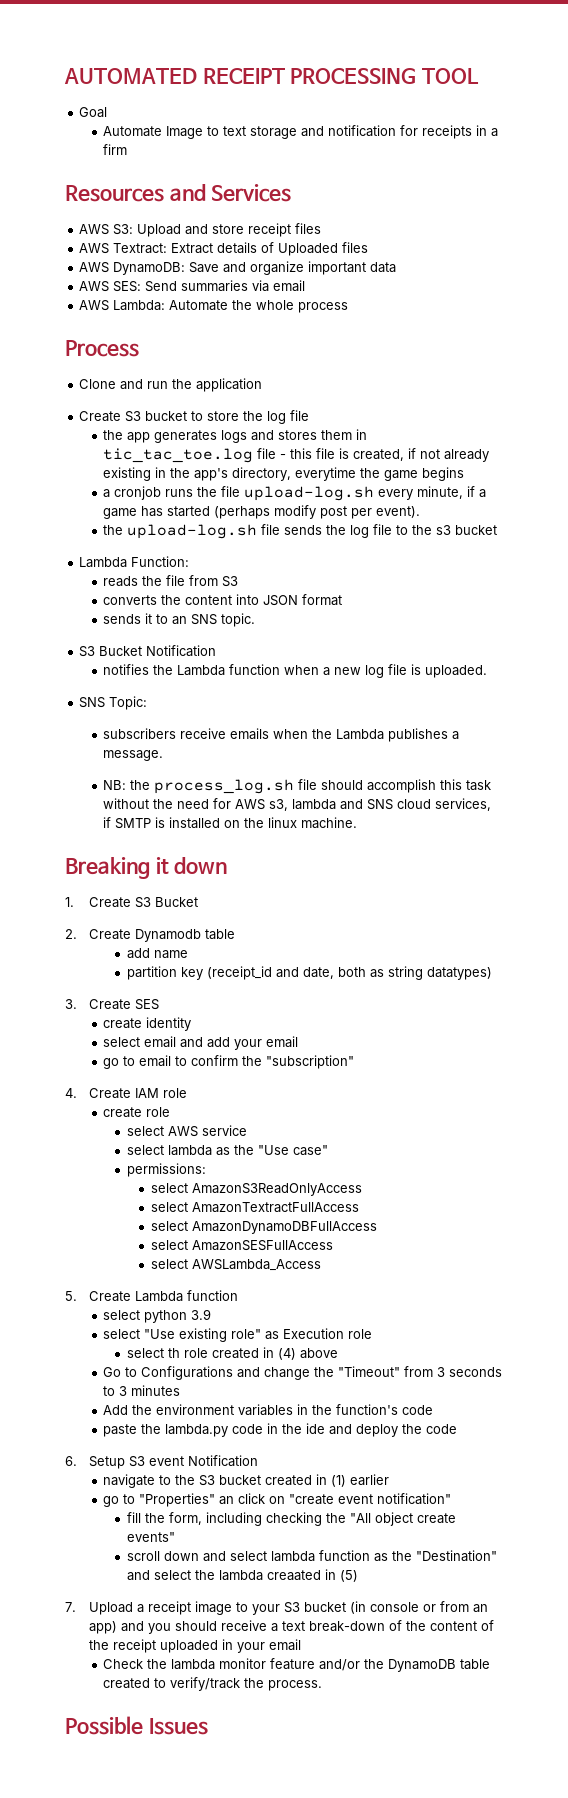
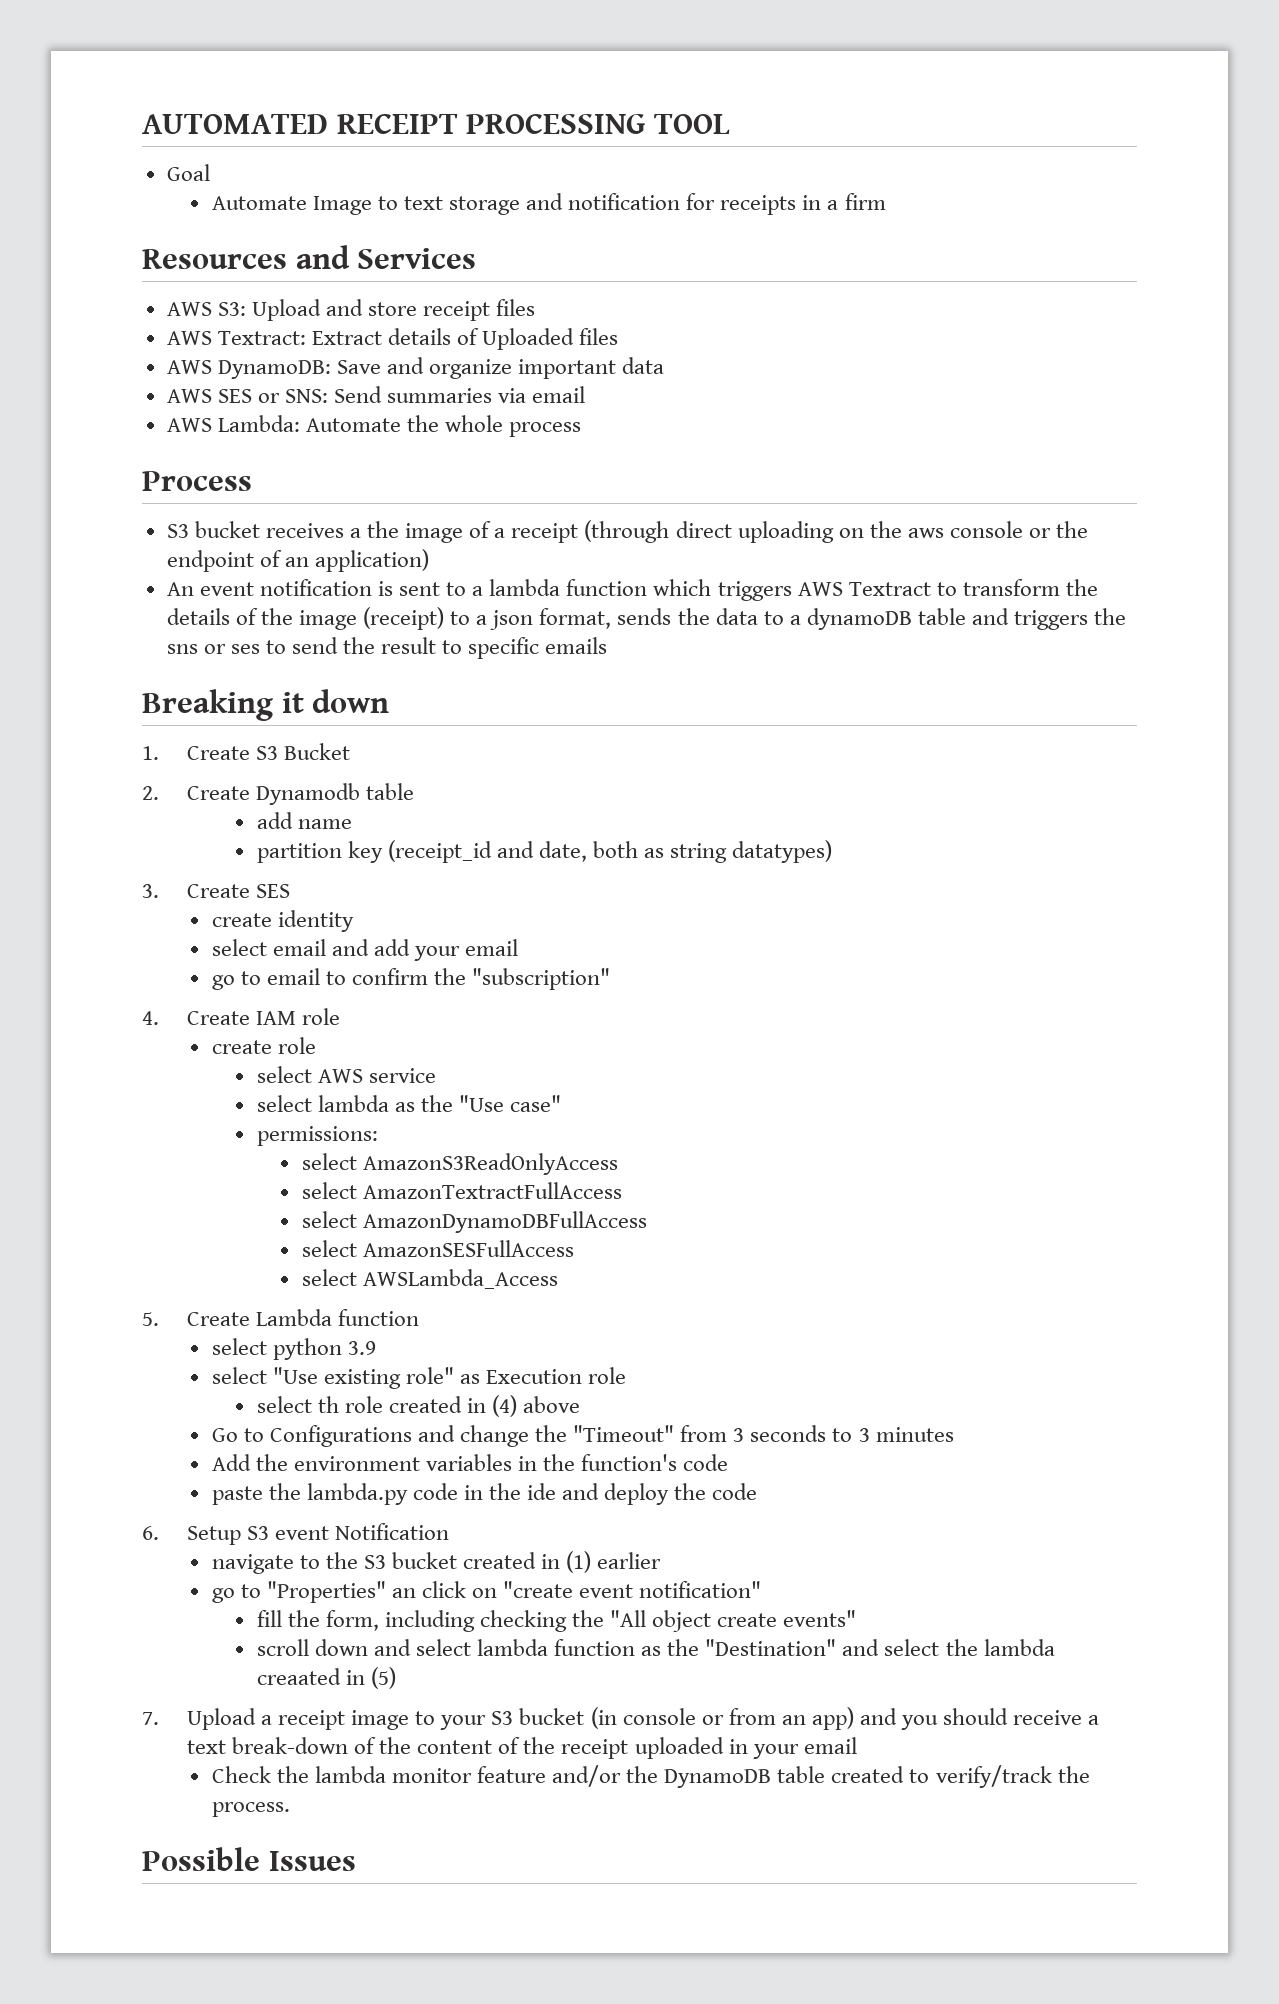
[113,281,142,292] SES: -> [217,389,328,403] SES or SNS:
[79,378,263,392] [79,410,310,424] [103,429,368,443] [103,448,490,463] [103,467,465,481] [103,486,487,501] [103,505,421,519] [103,524,498,539] [79,556,190,568] [103,575,239,587] [103,594,343,606] [103,613,256,627] [79,645,217,657] [103,664,488,678] [79,696,148,710] [103,728,460,742] [103,750,164,761] [103,779,492,794] [103,798,492,811] [103,817,358,829] Clone and run the application // Create S3 bucket to store the log file // the app generates logs and stores them in tic_tac_toe.log file - this file is created, if not already existing in the app's directory, everytime the game begins // a cronjob runs the file upload-log.sh every minute, if a game has started (perhaps modify post per event). // the upload-log.sh file sends the log file to the s3 bucket // Lambda Function: // reads the file from S3 // converts the content into JSON format // sends it to an SNS topic. // S3 Bucket Notification // notifies the Lambda function when a new log file is uploaded. // SNS Topic: // subscribers receive emails when the Lambda publishes a message. // NB: the process_log.sh file should accomplish this task without the need for AWS s3, lambda and SNS cloud services, if SMTP is installed on the linux machine. -> [166,520,1089,543] [166,549,429,572] [166,579,1098,601] [166,607,1127,630] [166,637,608,659] S3 bucket receives a the image of a receipt (through direct uploading on the aws console or the endpoint of an application) // An event notification is sent to a lambda function which triggers AWS Textract to transform the details of the image (receipt) to a json format, sends the data to a dynamoDB table and triggers the sns or ses to send the result to specific emails

